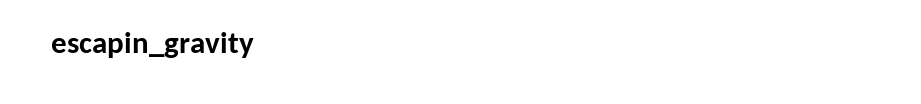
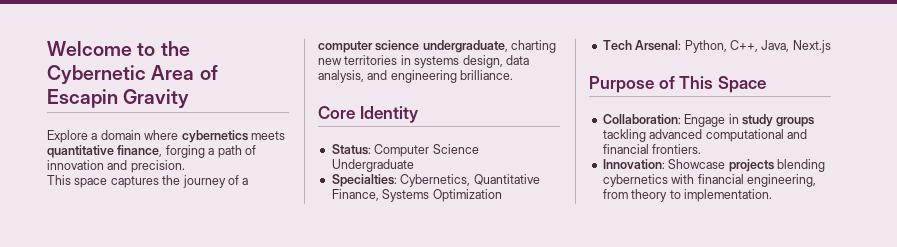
[51,32,254,58] escapin_gravity -> [47,41,190,56] [47,65,218,84] [47,89,190,108] [47,130,285,143] [47,145,256,158] [47,160,185,173] [47,175,249,188] [318,40,557,53] [318,55,529,68] [318,70,514,83] [318,106,419,123] [331,144,479,157] [331,159,414,172] [331,174,540,187] [331,189,502,202] [602,40,831,53] [589,76,766,93] [602,114,815,127] [602,129,807,142] [602,144,702,154] [602,159,825,172] [602,174,816,187] [602,189,772,202] Welcome to the Cybernetic Area of Escapin Gravity // Explore a domain where cybernetics meets quantitative finance, forging a path of innovation and precision. // This space captures the journey of a computer science undergraduate, charting new territories in systems design, data analysis, and engineering brilliance. // Core Identity // Status: Computer Science Undergraduate // Specialties: Cybernetics, Quantitative Finance, Systems Optimization // Tech Arsenal: Python, C++, Java, Next.js // Purpose of This Space // Collaboration: Engage in study groups tackling advanced computational and financial frontiers. // Innovation: Showcase projects blending cybernetics with financial engineering, from theory to implementation.

